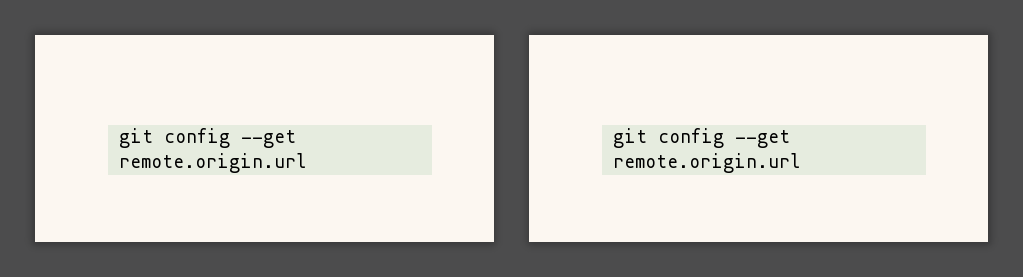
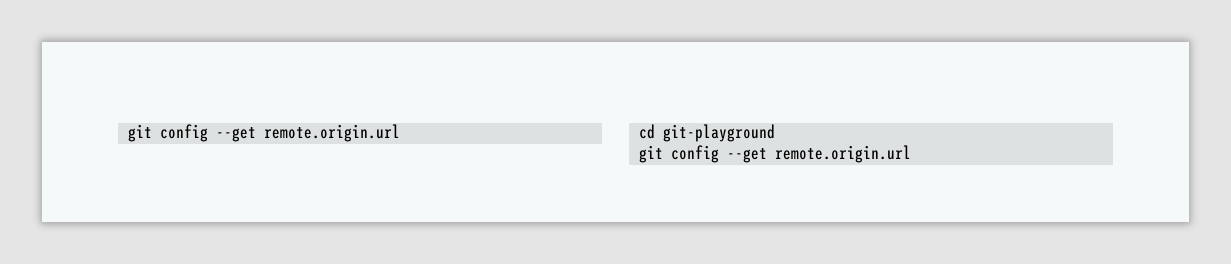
[119,128,297,148] [119,153,308,173] git config --get remote.origin.url -> [128,124,401,142] [639,124,776,142] git config --get remote.origin.url // cd git-playground

